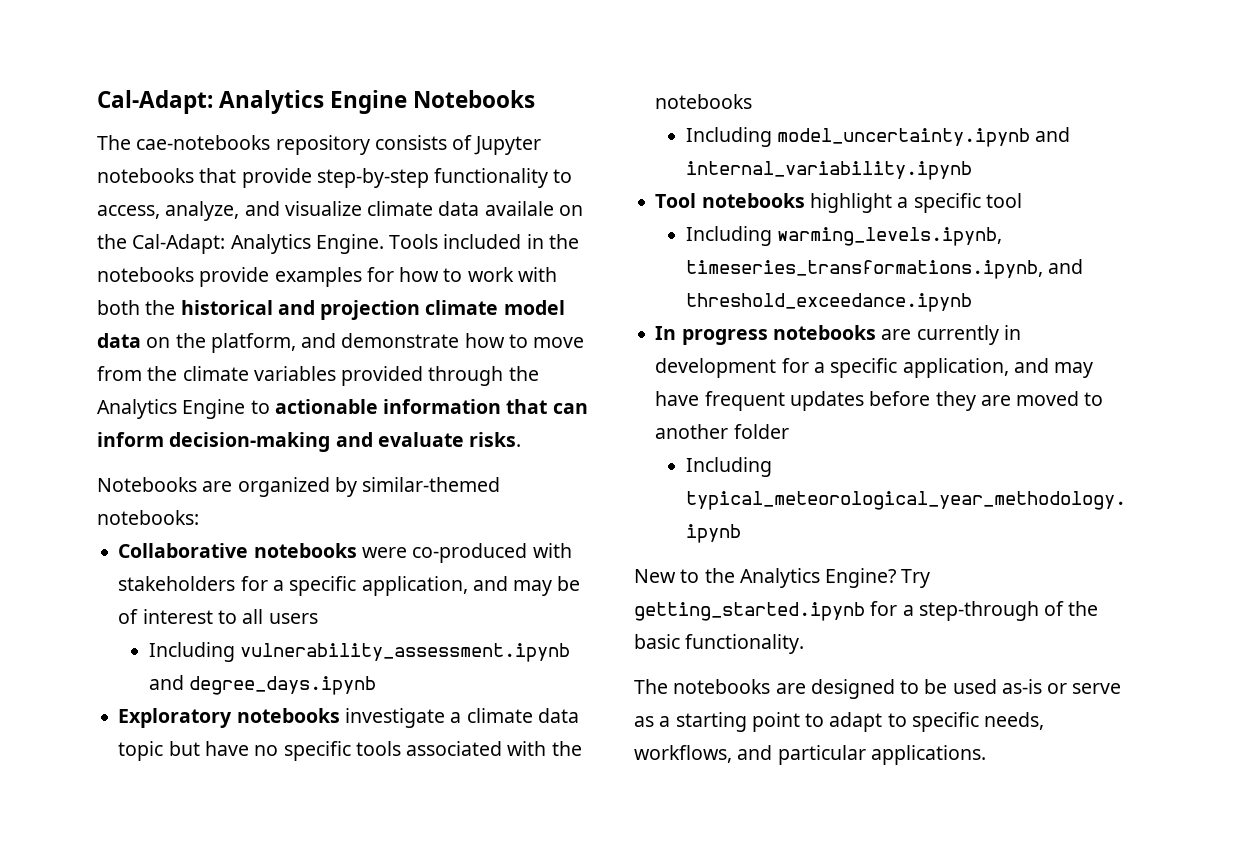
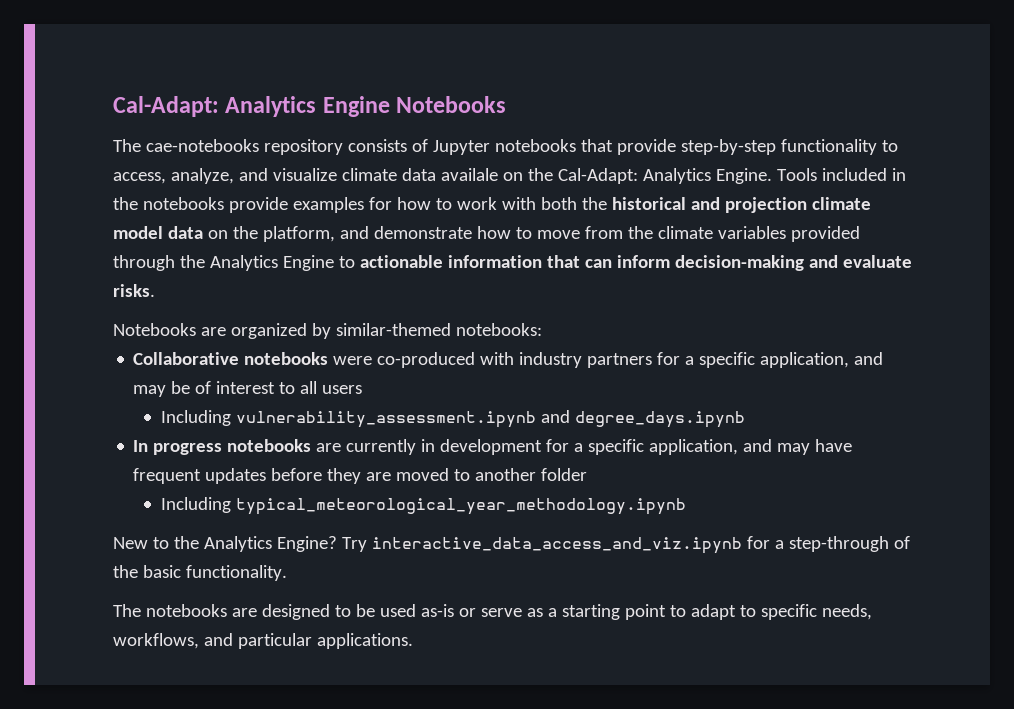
[118,576,236,591] stakeholders -> [519,352,653,368] industry partners
[118,708,579,728] [118,741,582,761] [655,94,753,109] [685,127,1071,147] [685,161,972,180] [655,193,1022,213] [685,226,1002,246] [685,259,1083,279] [685,293,972,312] // Exploratory notebooks investigate a climate data topic but have no specific tools associated with the notebooks // Including model_uncertainty.ipynb and internal_variability.ipynb // Tool notebooks highlight a specific tool // Including warming_levels.ipynb, timeseries_transformations.ipynb, and threshold_exceedance.ipynb -> (745, 419) none
[634,602,865,621] getting_started.ipynb -> [371,537,742,554] interactive_data_access_and_viz.ipynb

